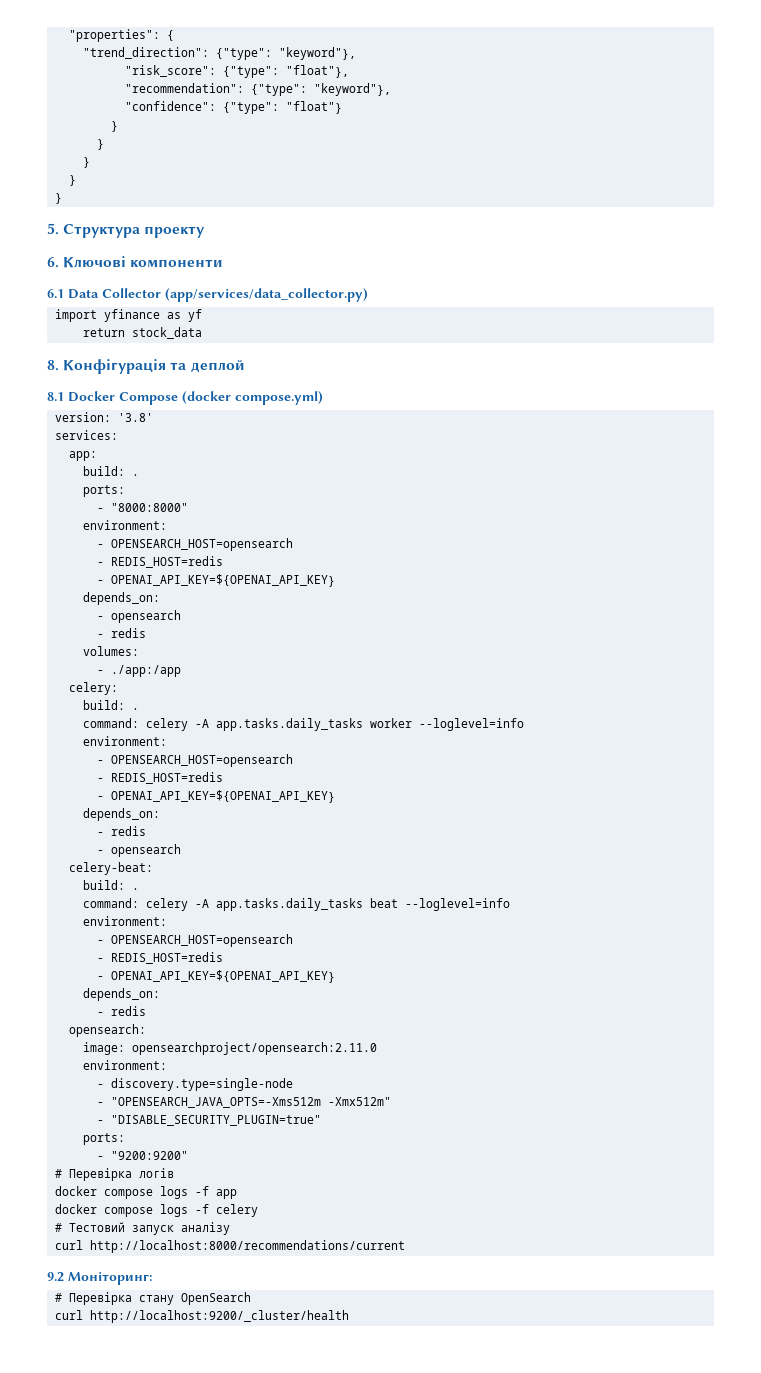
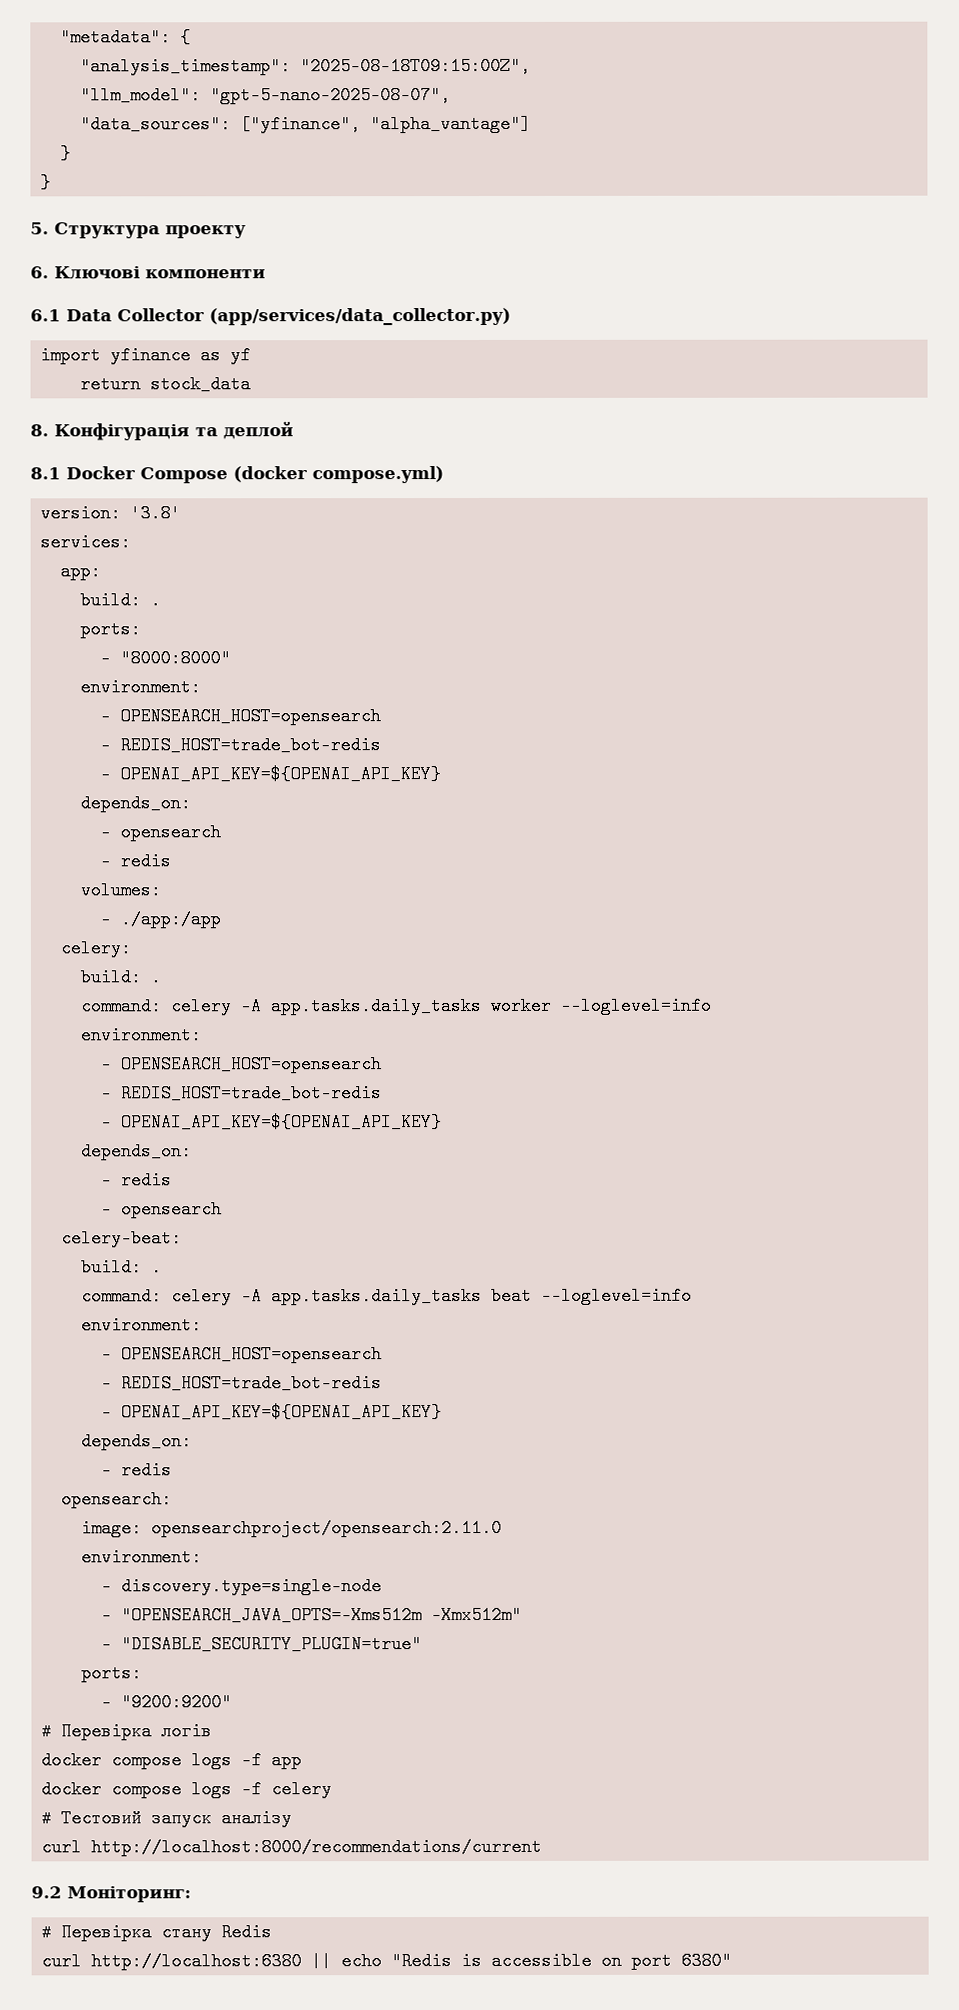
[68,29,160,42] "properties": -> [59,28,171,47] "metadata":
[82,47,356,60] [124,65,349,78] [124,83,391,96] [124,101,342,114] [110,121,118,132] [96,139,104,150] [82,157,90,168] "trend_direction": {"type": "keyword"}, // "risk_score": {"type": "float"}, // "recommendation": {"type": "keyword"}, // "confidence": {"type": "float"} // } // } // } -> [79,56,531,76] [79,86,451,105] [79,114,531,134] "analysis_timestamp": "2025-08-18T09:15:00Z", // "llm_model": "gpt-5-nano-2025-08-07", // "data_sources": ["yfinance", "alpha_vantage"]
[110,556,223,568] REDIS_HOST=redis -> [119,736,381,755] REDIS_HOST=trade_bot-redis
[110,772,223,784] REDIS_HOST=redis -> [120,1084,382,1103] REDIS_HOST=trade_bot-redis
[110,952,223,964] REDIS_HOST=redis -> [120,1374,382,1393] REDIS_HOST=trade_bot-redis
[180,1292,251,1305] [54,1310,349,1323] OpenSearch // curl http://localhost:9200/_cluster/health -> [220,1923,272,1942] [40,1951,732,1971] Redis // curl http://localhost:6380 || echo "Redis is accessible on port 6380"

